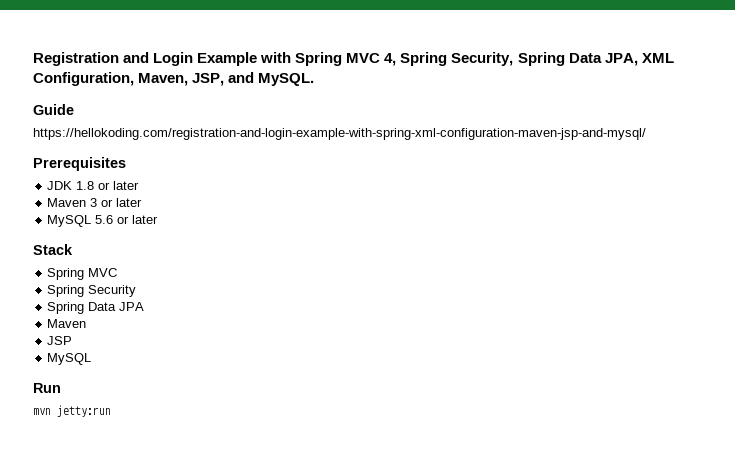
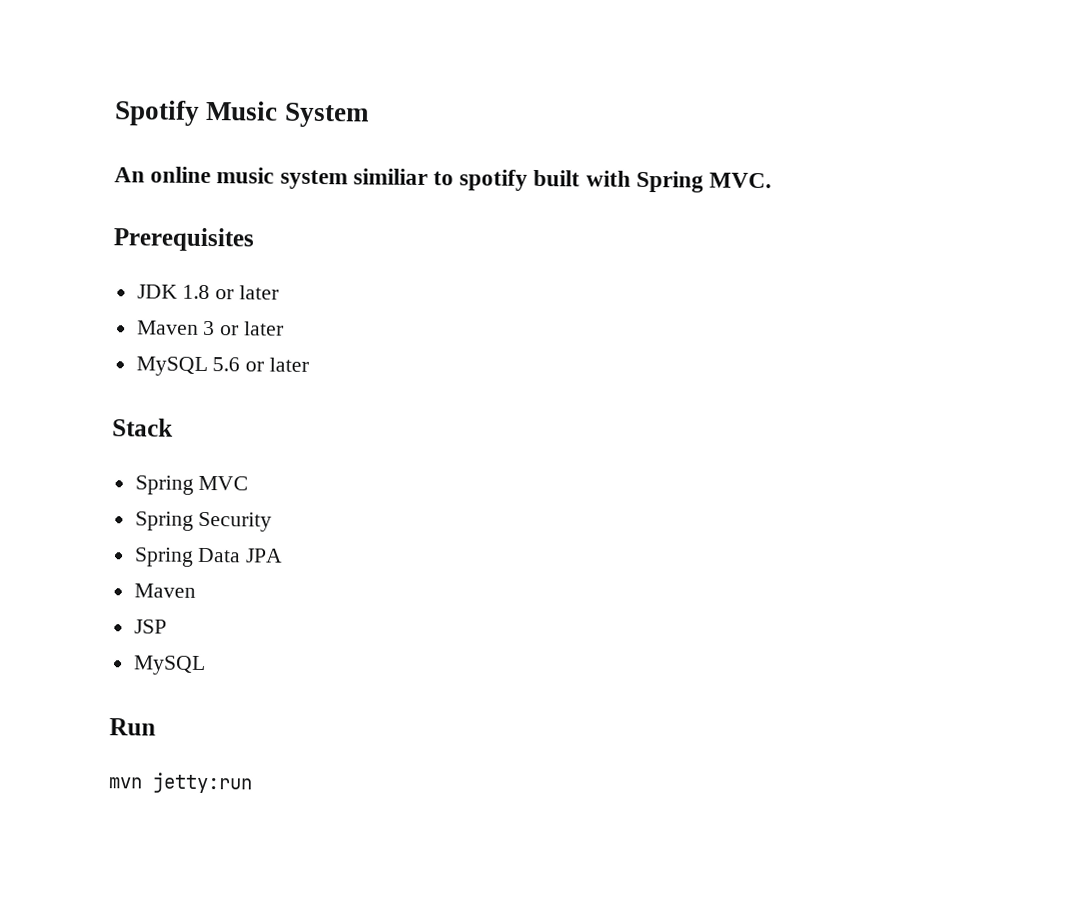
[33,52,674,66] [33,72,315,86] [33,104,74,115] [33,128,646,140] Registration and Login Example with Spring MVC 4, Spring Security, Spring Data JPA, XML Configuration, Maven, JSP, and MySQL. // Guide // https://hellokoding.com/registration-and-login-example-with-spring-xml-configuration-maven-jsp-and-mysql/ -> [114,100,370,128] [114,166,773,193] Spotify Music System // An online music system similiar to spotify built with Spring MVC.

